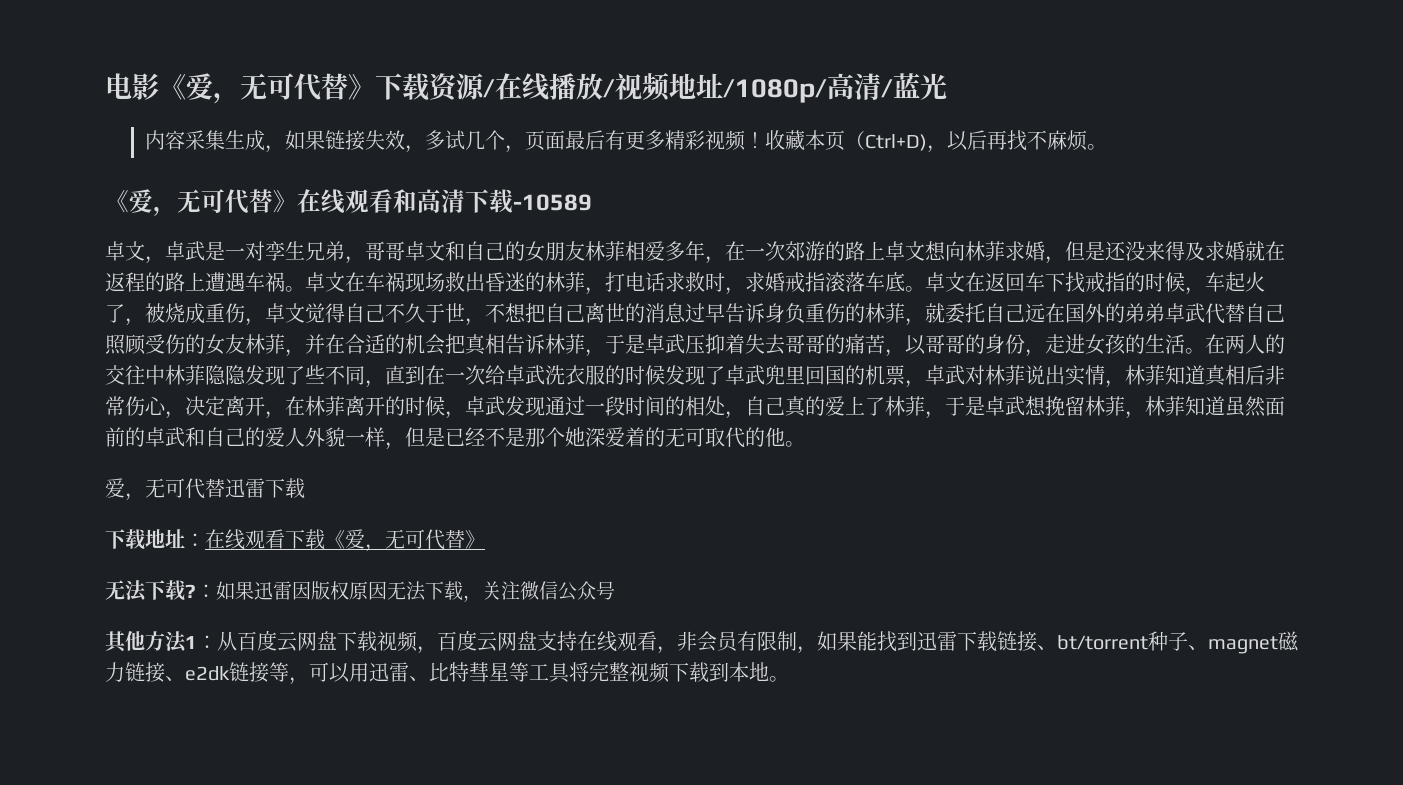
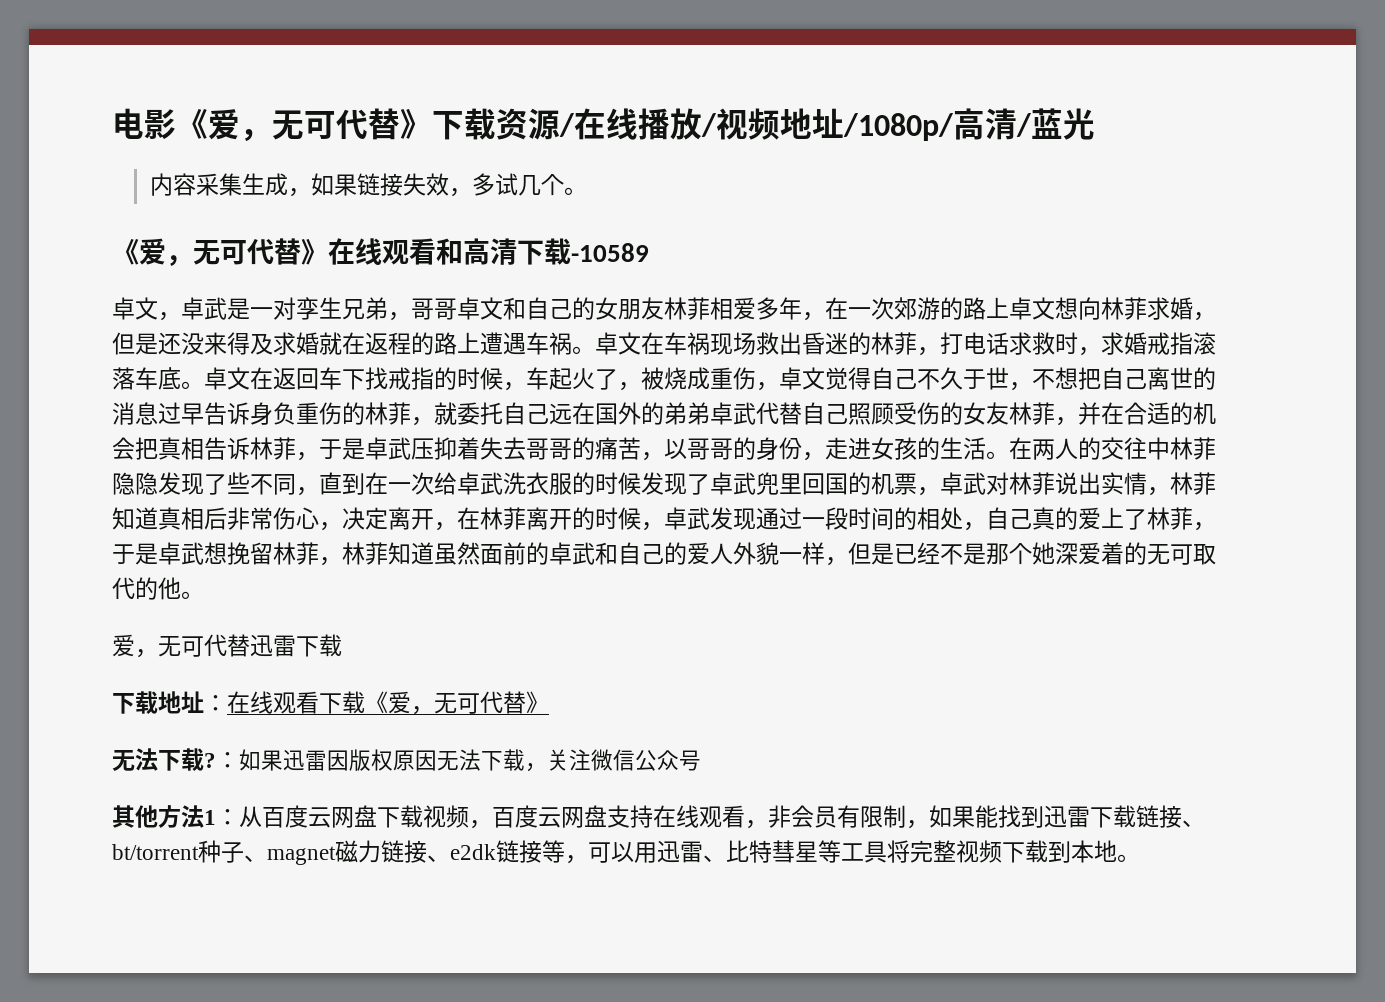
[504,130,1087,153] ，页面最后有更多精彩视频！收藏本页（Ctrl+D)，以后再找不麻烦 -> (564, 185) none

